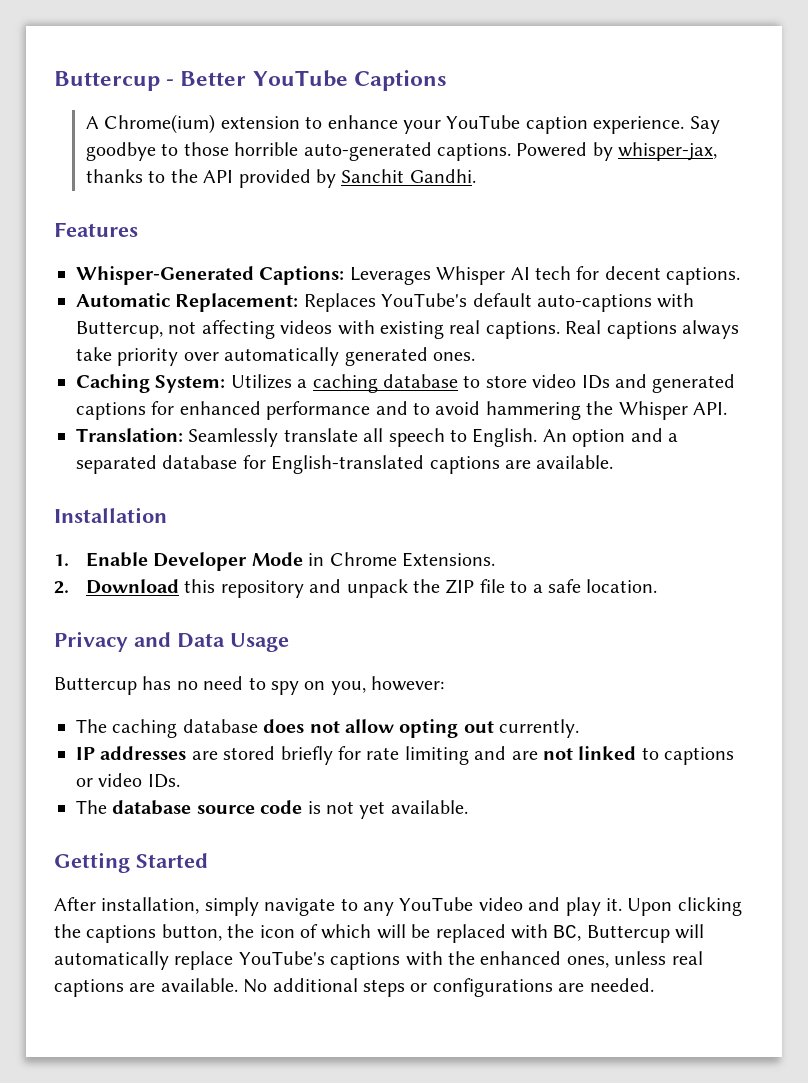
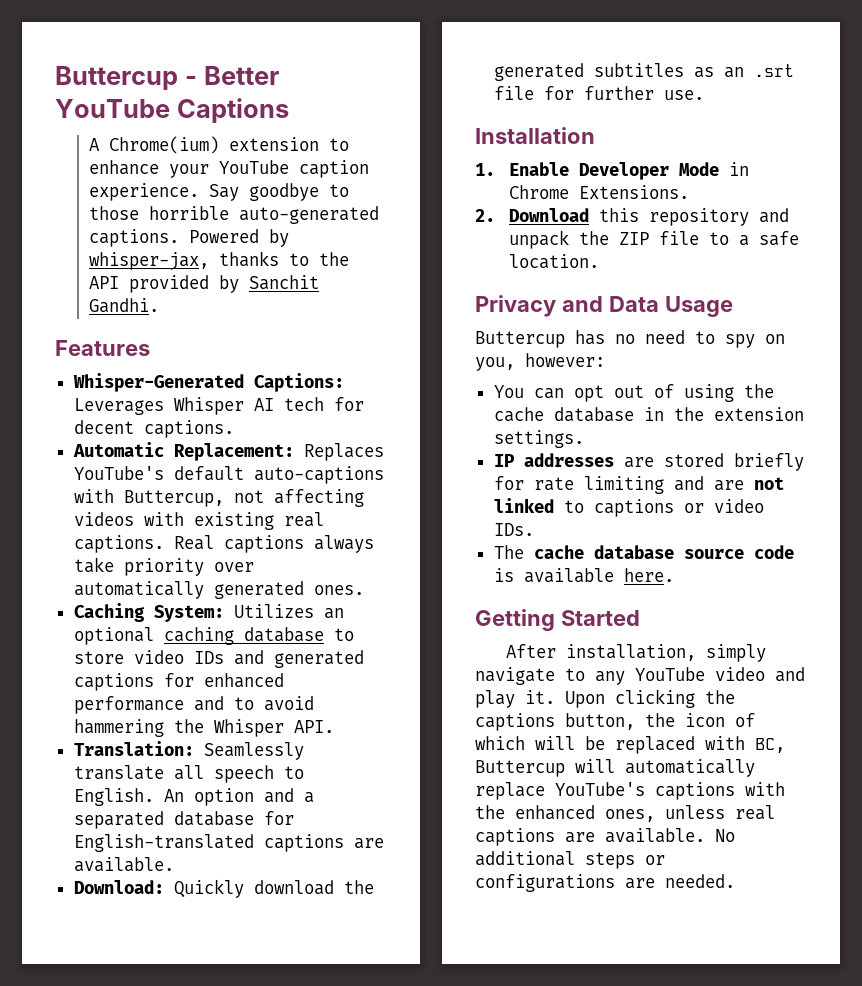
[297,379,308,388] a -> [323,608,344,619] [73,627,154,645] an optional
(614, 462) none -> [73,879,374,898] [493,63,794,81] [493,86,704,100] // Download: Quickly download the generated subtitles as an .srt file for further use.
[76,719,580,738] The caching database does not allow opting out currently. -> [493,384,774,402] [493,407,804,422] [493,430,584,448] You can opt out of using the cache database in the extension settings.
(107, 807) none -> [533,545,584,559] cache
[326,800,468,819] not yet available. -> [523,568,674,583] available here.

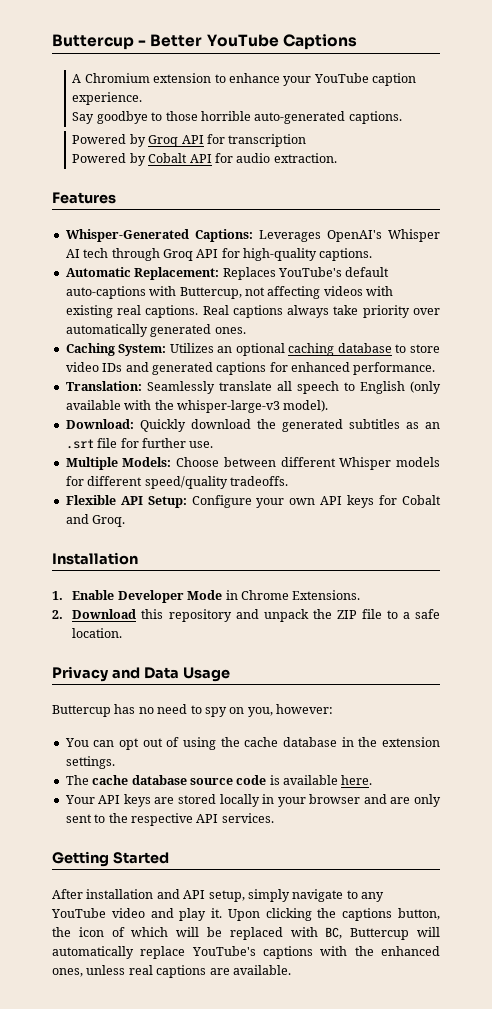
[108,136,219,154] Chrome(ium) -> [84,73,150,83] Chromium
(199, 192) none -> (143, 98) //
[188,229,289,247] [88,251,349,270] [88,275,319,293] [88,298,159,313] Powered by whisper-jax, thanks to the API provided by Sanchit Gandhi. -> [72,134,307,147] [72,153,337,166] // Powered by Groq API for transcription // Powered by Cobalt API for audio extraction.
(164, 406) none -> [326,230,382,242] OpenAI's
[333,397,364,411] [73,420,134,434] for decent -> [111,248,317,261] through Groq API for high-quality
[73,696,314,714] [73,719,334,737] performance and to avoid hammering the Whisper API. -> [353,362,436,375] performance.
[73,788,314,806] [73,811,294,829] [73,834,384,852] [73,857,174,872] English. An option and a separated database for English-translated captions are available. -> [359,381,441,394] [65,400,329,413] English (only available with the whisper-large-v3 model).
(704, 95) none -> [65,457,440,470] [65,476,288,489] [65,495,442,508] [65,514,126,527] // Multiple Models: Choose between different Whisper models for different speed/quality tradeoffs. // Flexible API Setup: Configure your own API keys for Cobalt and Groq.
[493,453,804,471] [493,476,784,494] [493,498,764,517] [493,523,534,536] // IP addresses are stored briefly for rate limiting and are not linked to captions or video IDs. -> (115, 762) none
(674, 575) none -> [64,794,441,807] [65,813,274,826] // Your API keys are stored locally in your browser and are only sent to the respective API services.
[566,644,697,661] installation, -> [86,889,245,902] installation and API setup,
[715,829,735,842] [475,851,665,869] [475,874,735,892] No additional steps or configurations are needed. -> (291, 970) none

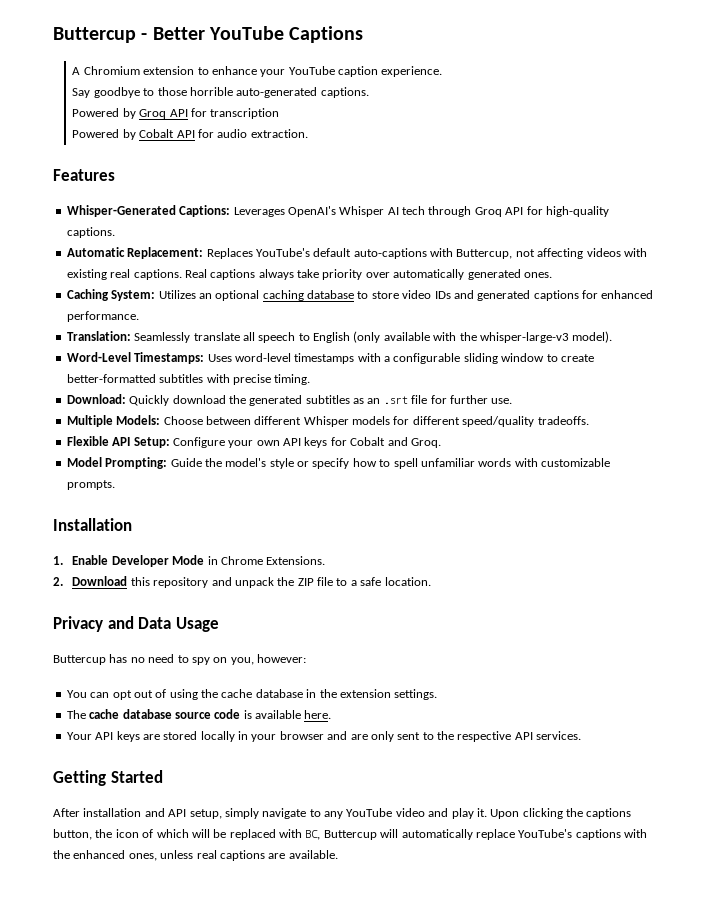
(329, 406) none -> [66,352,594,364] [66,374,311,385] // Word-Level Timestamps: Uses word-level timestamps with a configurable sliding window to create better-formatted subtitles with precise timing.
(126, 521) none -> [66,457,610,469] [66,480,115,490] // Model Prompting: Guide the model's style or specify how to spell unfamiliar words with customizable prompts.

